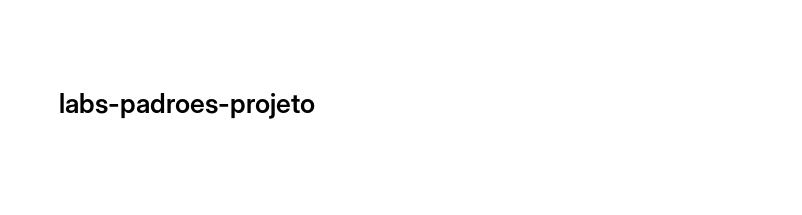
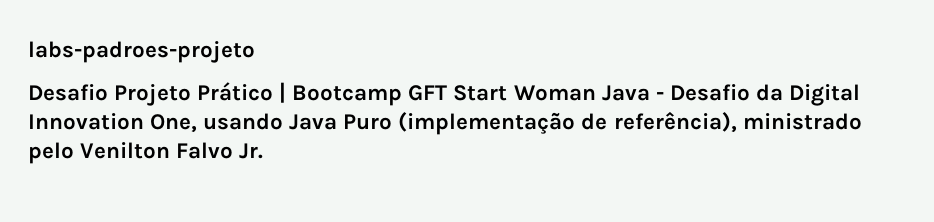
(315, 106) none -> [28,82,860,106] [28,111,862,135] [28,142,264,164] // Desafio Projeto Prático | Bootcamp GFT Start Woman Java - Desafio da Digital Innovation One, usando Java Puro (implementação de referência), ministrado pelo Venilton Falvo Jr.

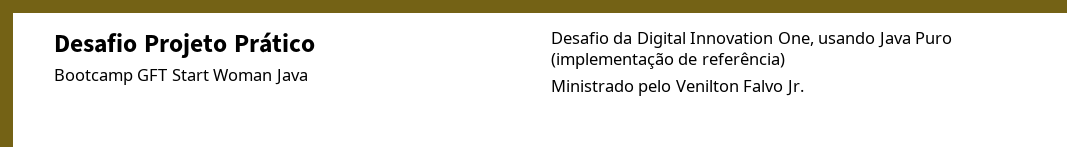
[28,41,255,63] labs-padroes-projeto // -> (54, 43) none
[279,82,287,103] | -> (315, 42) //
[655,92,664,100] - -> (308, 77) //
[613,111,862,133] referência), ministrado -> [701,52,785,68] [551,80,634,92] referência) // Ministrado

